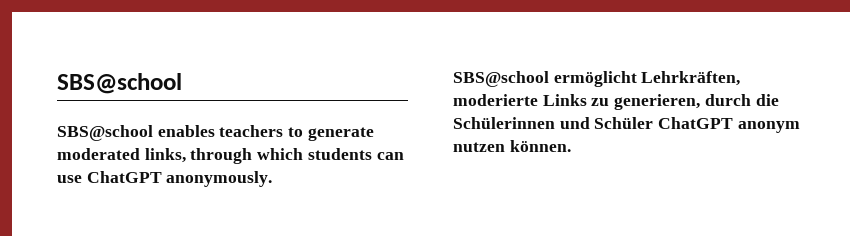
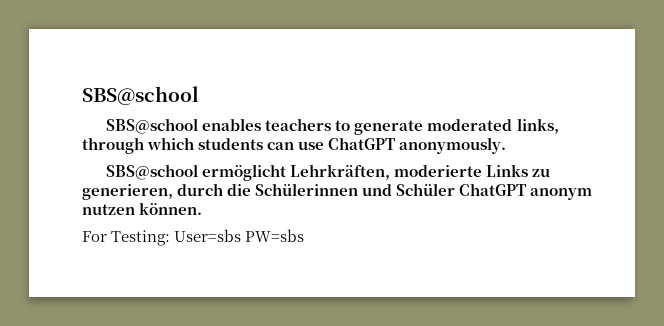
(571, 146) none -> [82,229,305,246] // For Testing: User=sbs PW=sbs

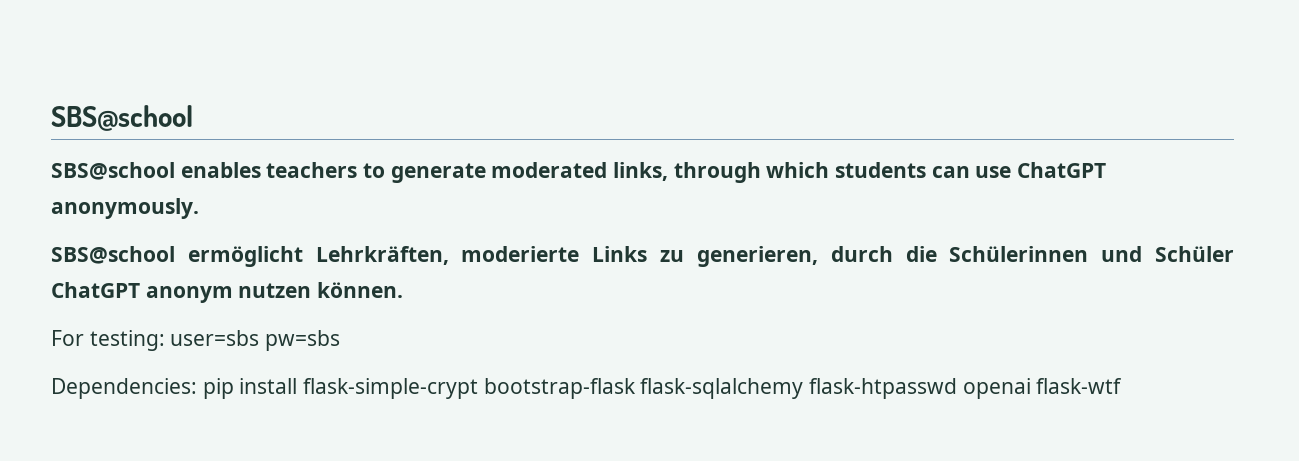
[111,229,305,246] Testing: User=sbs PW=sbs -> [89,330,341,351] [51,378,1123,399] testing: user=sbs pw=sbs // Dependencies: pip install flask-simple-crypt bootstrap-flask flask-sqlalchemy flask-htpasswd openai flask-wtf

